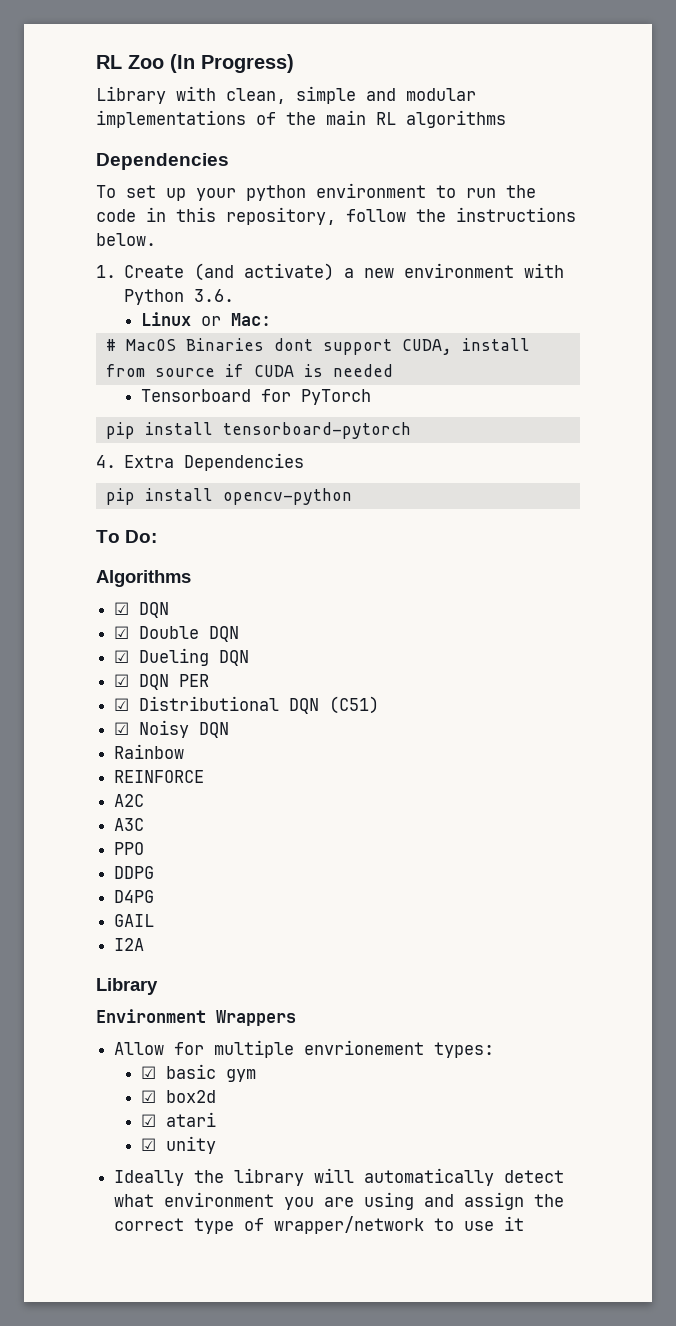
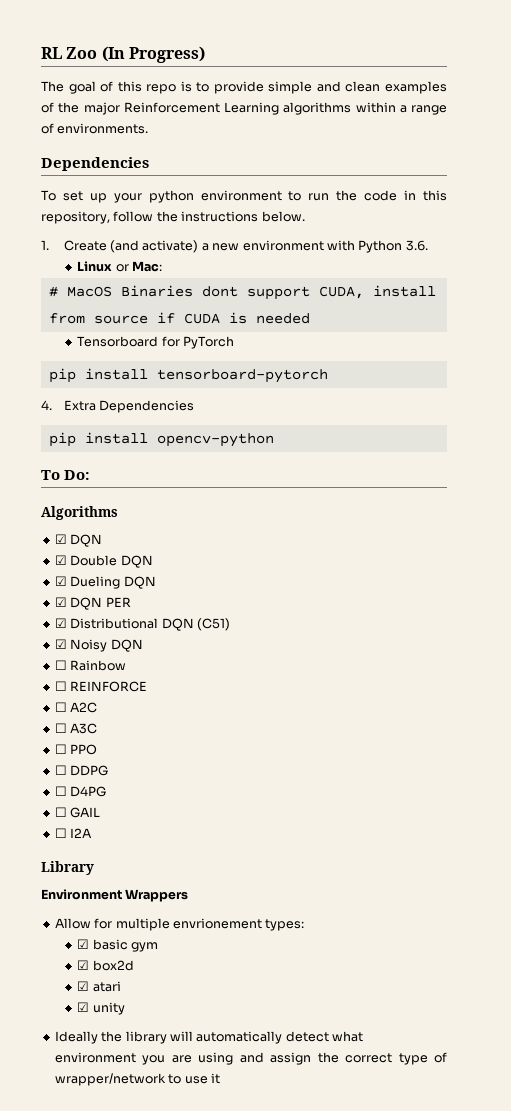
[96,86,476,104] [96,110,506,128] Library with clean, simple and modular implementations of the main RL algorithms -> [41,81,447,94] [41,102,447,115] [41,123,149,134] The goal of this repo is to provide simple and clean examples of the major Reinforcement Learning algorithms within a range of environments.
(230, 730) none -> [54,660,67,670] ☐
(185, 751) none -> [54,681,67,691] ☐
(205, 776) none -> [54,702,67,712] ☐
(145, 800) none -> [54,723,67,733] ☐
(145, 824) none -> [54,744,67,754] ☐
(145, 848) none -> [54,765,67,775] ☐
(155, 872) none -> [54,786,67,796] ☐
(155, 896) none -> [54,807,67,817] ☐
(155, 920) none -> [54,828,67,838] ☐

